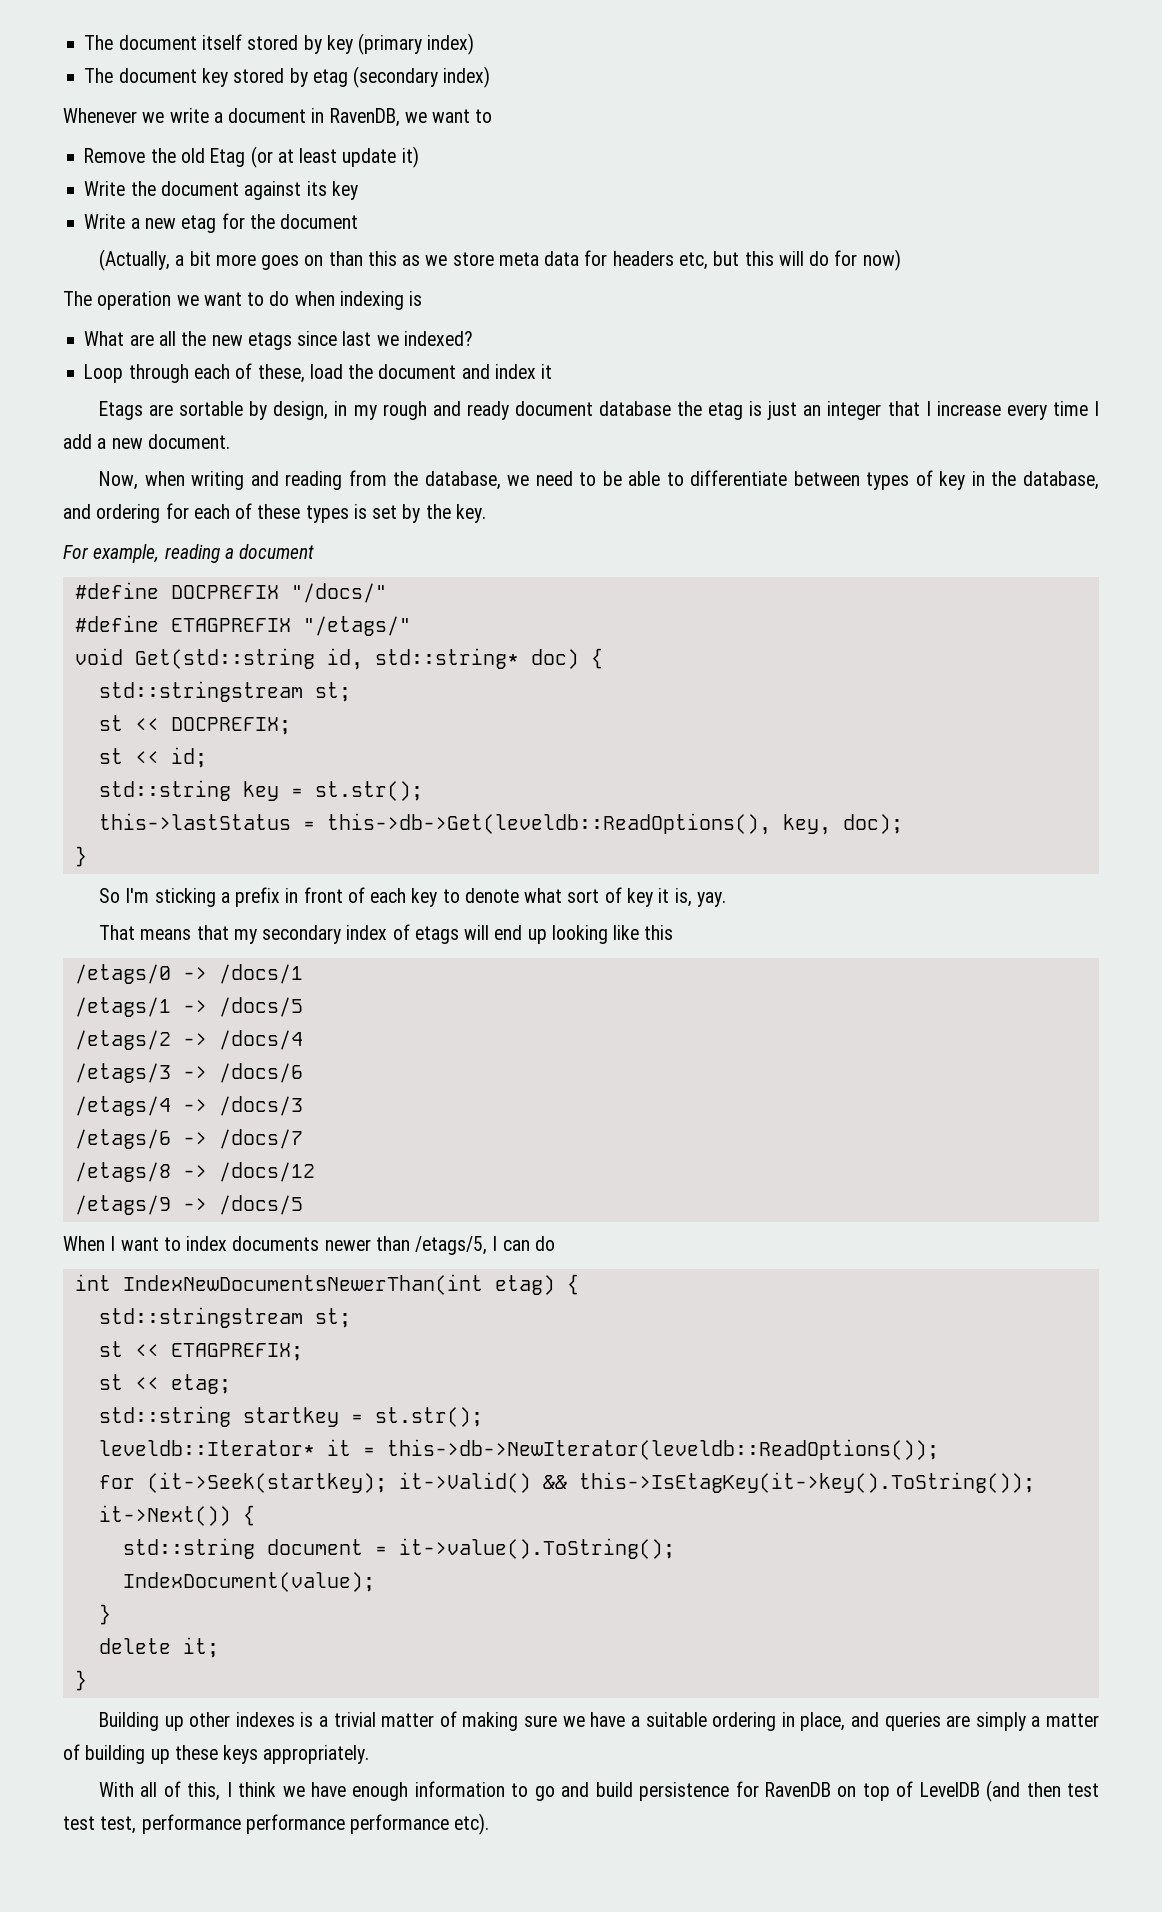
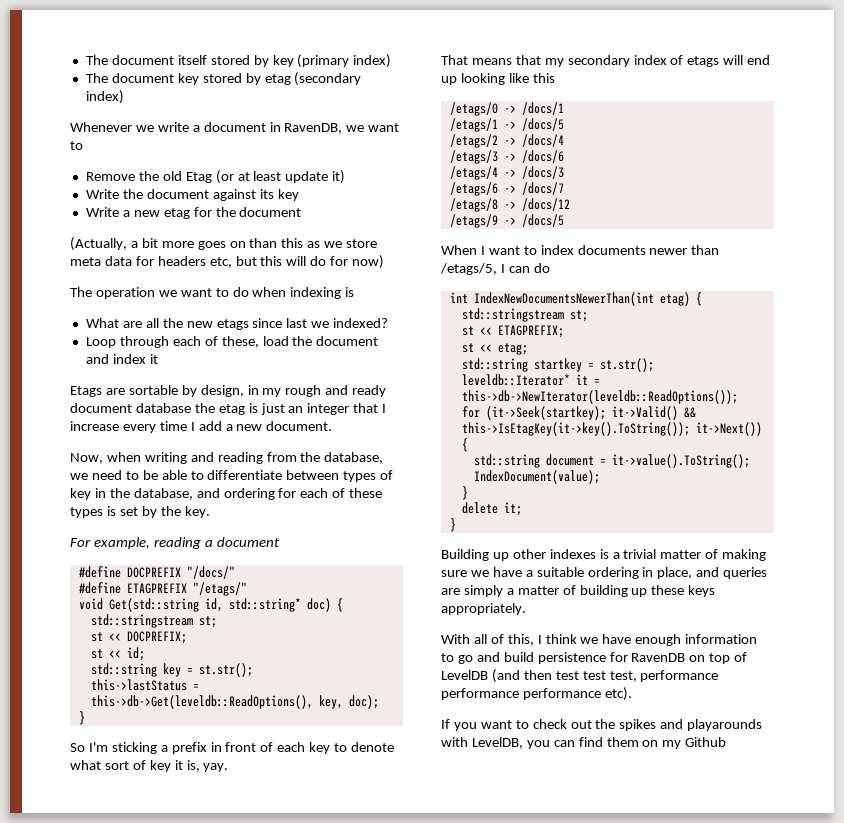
(490, 1824) none -> [441,719,763,731] [441,737,727,749] // If you want to check out the spikes and playarounds with LevelDB, you can find them on my Github

